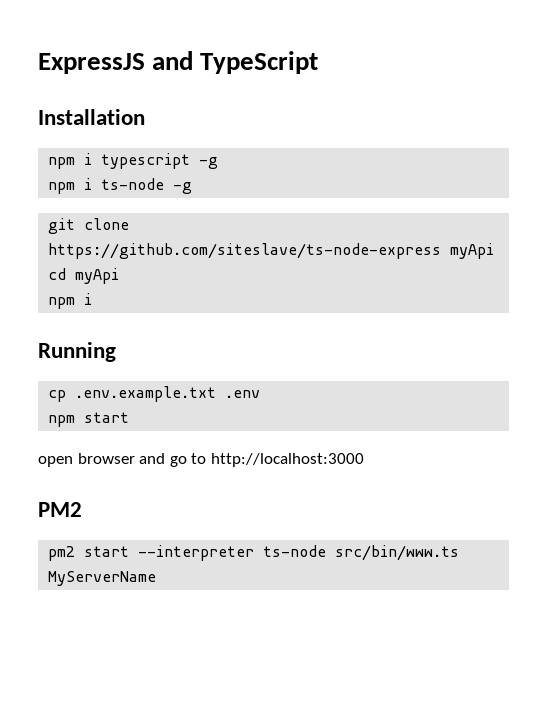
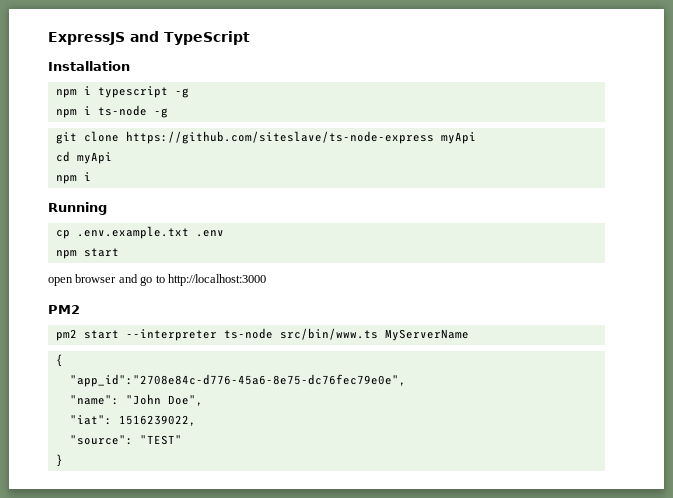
(157, 578) none -> [55,354,63,367] [69,374,406,387] [69,394,203,406] [69,415,196,426] [69,435,182,445] [55,454,63,467] // { // "app_id":"2708e84c-d776-45a6-8e75-dc76fec79e0e", // "name": "John Doe", // "iat": 1516239022, // "source": "TEST" // }

